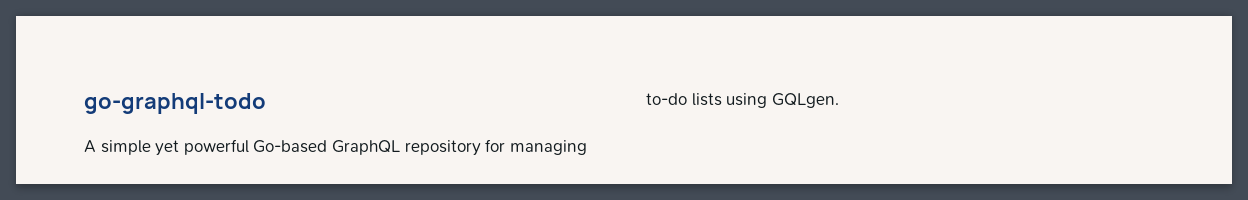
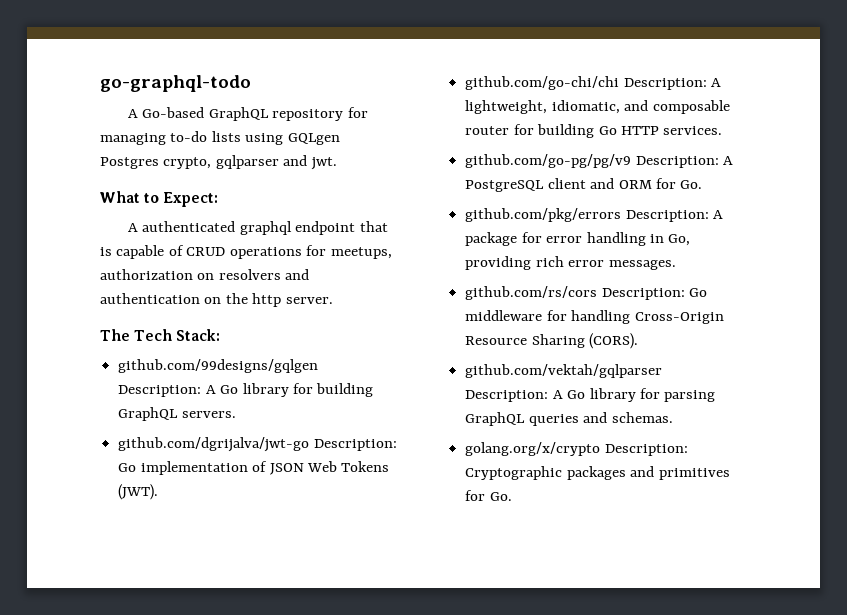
[100,139,249,156] simple yet powerful -> (138, 113) none
[771,93,839,108] GQLgen. -> [287,133,340,145] [100,155,337,170] [100,191,219,207] [127,221,388,235] [100,245,392,259] [100,269,310,280] [100,293,333,307] [100,329,221,341] [118,359,319,373] [118,383,374,397] [118,407,236,421] [118,437,397,452] [118,461,390,475] [118,484,159,500] [465,76,722,90] [465,100,730,114] [465,124,723,138] [465,154,734,168] [465,178,703,192] [465,208,724,222] [465,232,691,246] [465,256,676,270] [465,286,708,300] [465,310,724,324] [465,333,639,349] [465,364,663,378] [465,388,716,402] [465,412,673,426] [465,442,688,456] [465,466,730,480] [465,490,512,501] GQLgen Postgres crypto, gqlparser and jwt. // What to Expect: // A authenticated graphql endpoint that is capable of CRUD operations for meetups, authorization on resolvers and authentication on the http server. // The Tech Stack: // github.com/99designs/gqlgen Description: A Go library for building GraphQL servers. // github.com/dgrijalva/jwt-go Description: Go implementation of JSON Web Tokens (JWT). // github.com/go-chi/chi Description: A lightweight, idiomatic, and composable router for building Go HTTP services. // github.com/go-pg/pg/v9 Description: A PostgreSQL client and ORM for Go. // github.com/pkg/errors Description: A package for error handling in Go, providing rich error messages. // github.com/rs/cors Description: Go middleware for handling Cross-Origin Resource Sharing (CORS). // github.com/vektah/gqlparser Description: A Go library for parsing GraphQL queries and schemas. // golang.org/x/crypto Description: Cryptographic packages and primitives for Go.

